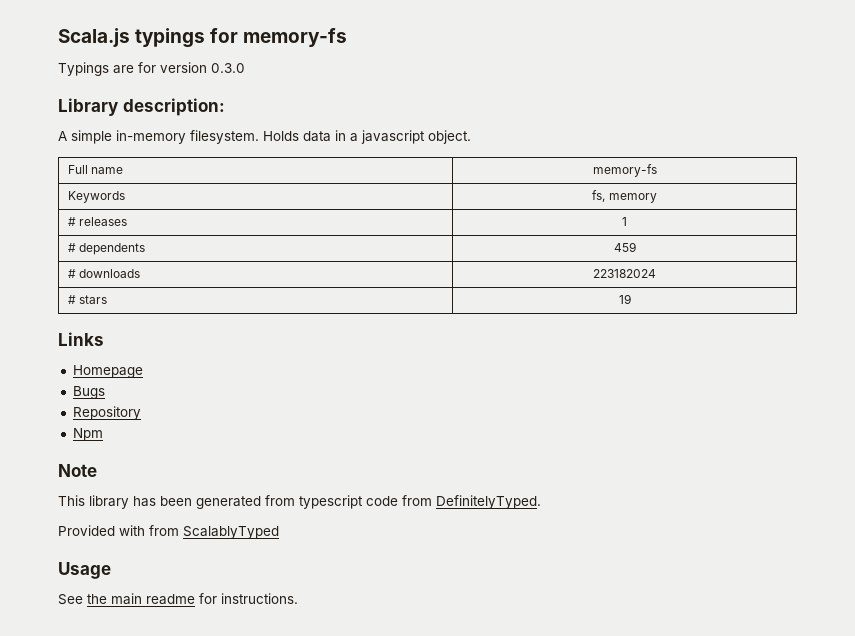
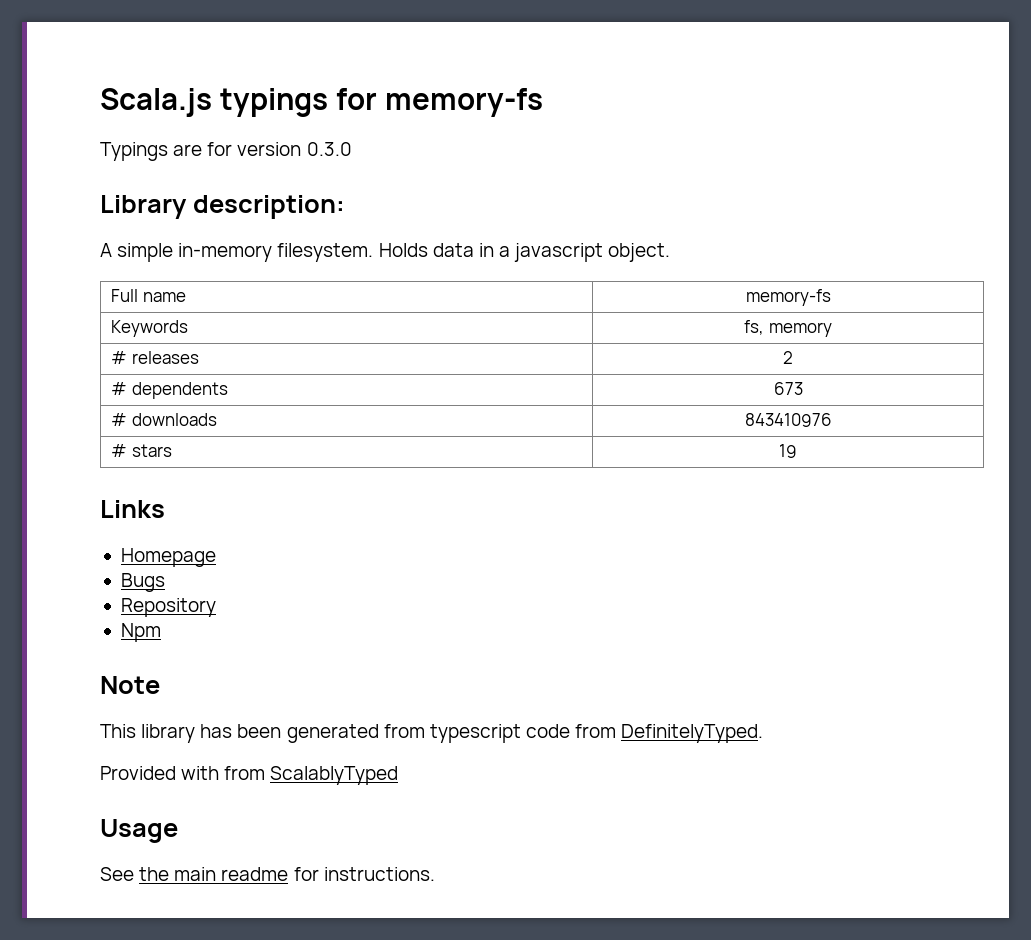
[622,217,627,226] 1 -> [783,351,793,364] 2
[613,242,636,252] 459 -> [773,382,803,395] 673
[593,269,656,278] 223182024 -> [744,413,832,427] 843410976

